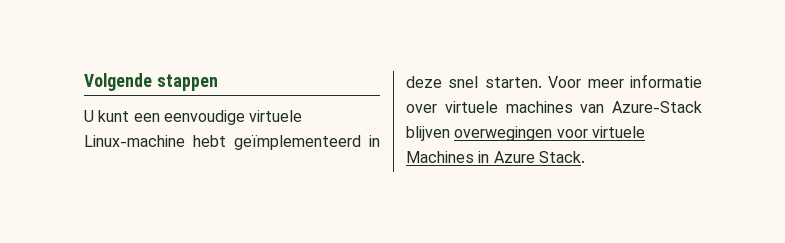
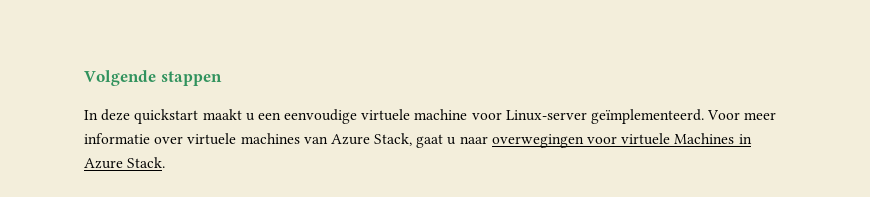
[84,110,303,125] [84,135,380,150] [406,76,542,88] U kunt een eenvoudige virtuele Linux-machine hebt geïmplementeerd in deze snel starten. -> [84,109,705,124] In deze quickstart maakt u een eenvoudige virtuele machine voor Linux-server geïmplementeerd.
[612,101,702,113] [406,126,450,141] Azure-Stack blijven -> [330,133,488,148] Azure Stack, gaat u naar

